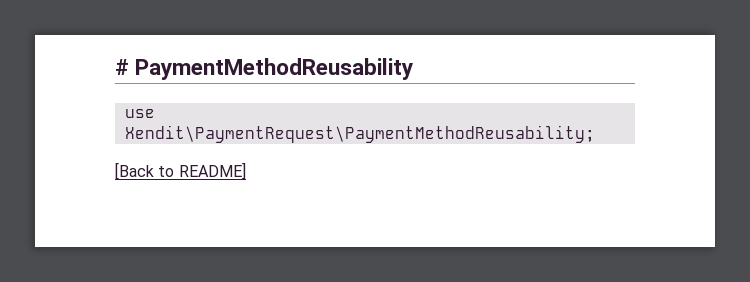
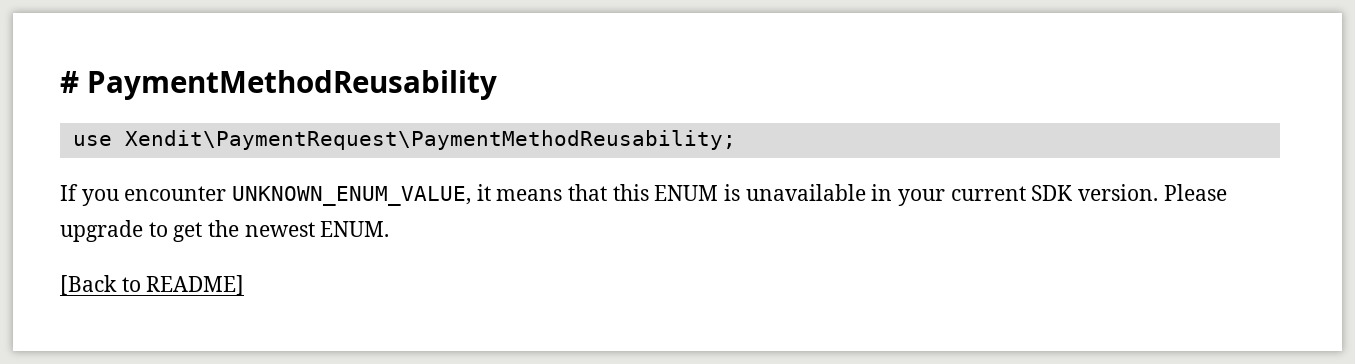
(595, 134) none -> [60,184,1227,206] [60,220,390,242] // If you encounter UNKNOWN_ENUM_VALUE, it means that this ENUM is unavailable in your current SDK version. Please upgrade to get the newest ENUM.

